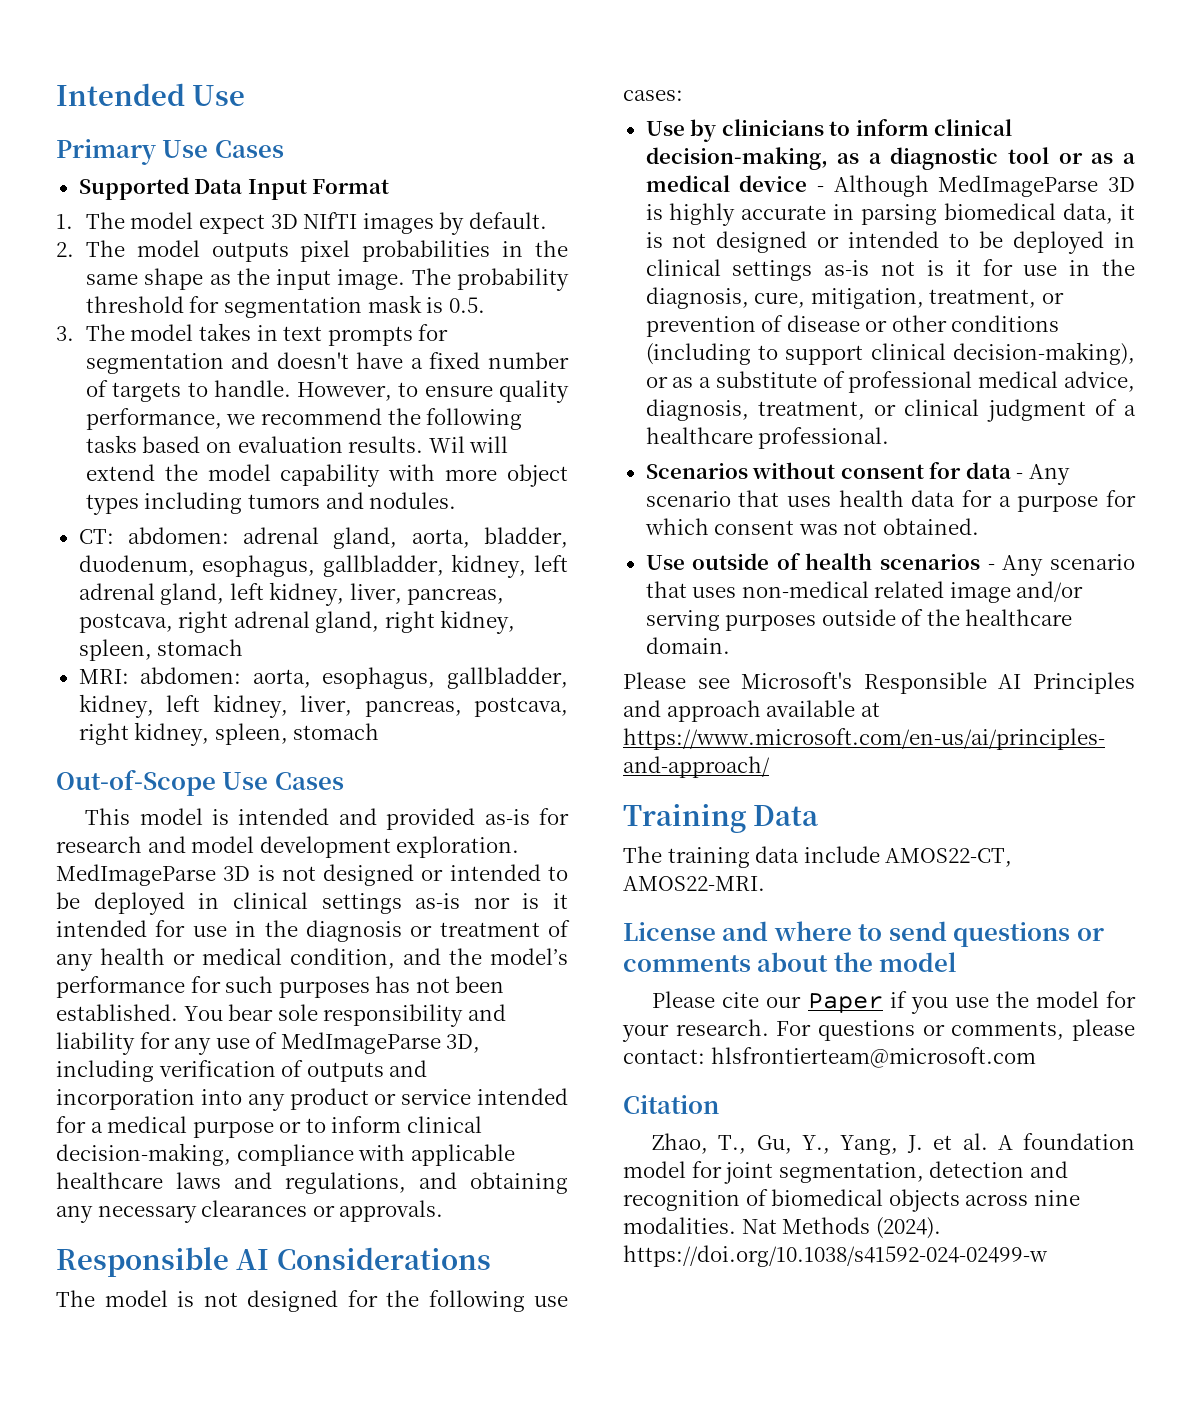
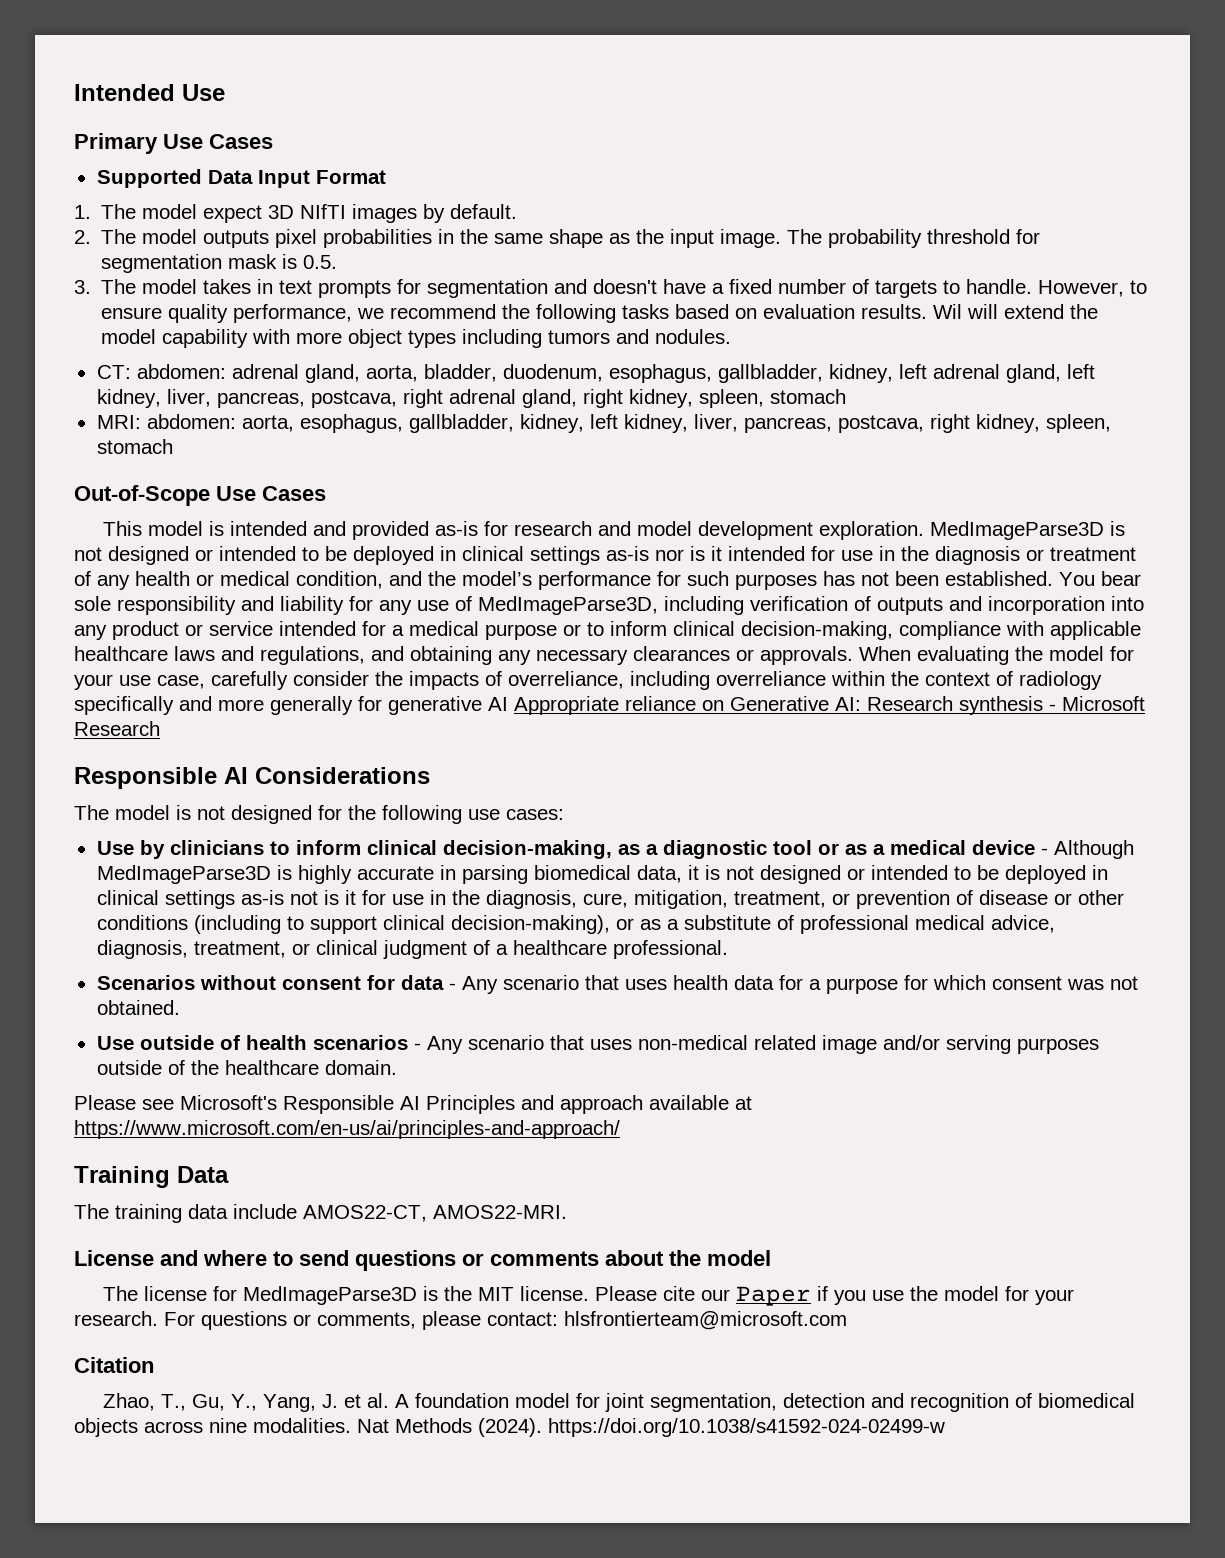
[56,864,251,886] MedImageParse 3D -> [930,521,1105,540] MedImageParse3D
[280,1032,481,1054] MedImageParse 3D, -> [478,596,658,615] MedImageParse3D,
(444, 1211) none -> [859,646,1134,665] [74,671,1102,690] [74,696,1145,715] [74,721,160,736] When evaluating the model for your use case, carefully consider the impacts of overreliance, including overreliance within the context of radiology specifically and more generally for generative AI Appropriate reliance on Generative AI: Research synthesis - Microsoft Research
[938,175,1135,197] MedImageParse 3D -> [96,865,271,884] MedImageParse3D
(958, 962) none -> [103,1286,590,1305] The license for MedImageParse3D is the MIT license.

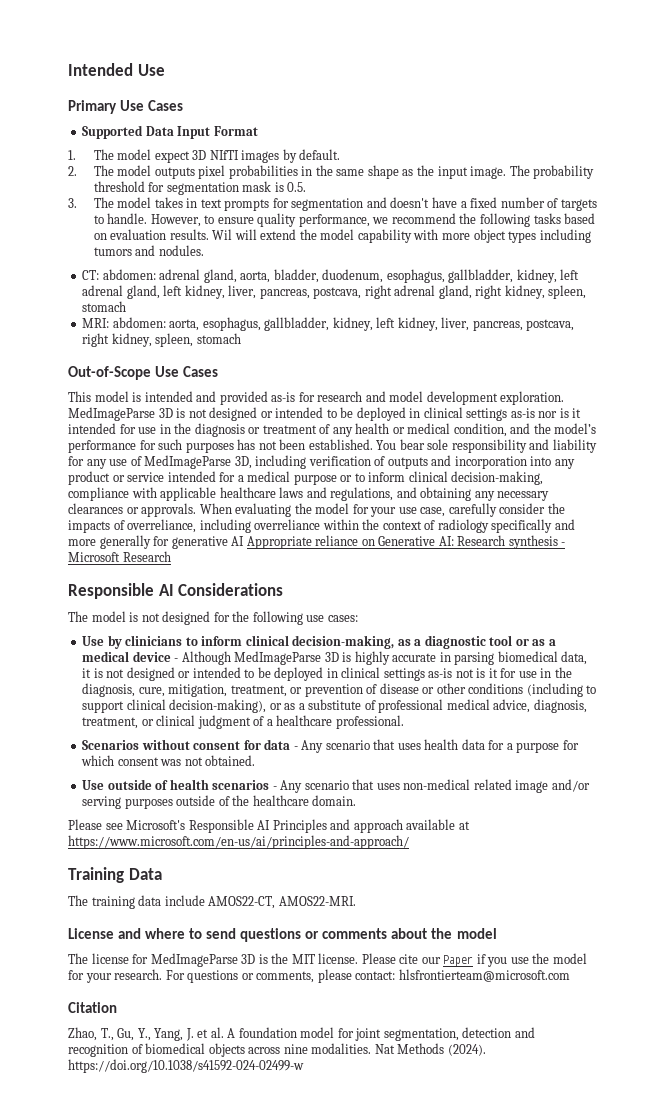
[930,521,1105,540] MedImageParse3D -> [68,407,173,421] MedImageParse 3D
[478,596,658,615] MedImageParse3D, -> [144,455,252,469] MedImageParse 3D,
[96,865,271,884] MedImageParse3D -> [234,651,339,665] MedImageParse 3D
[243,1286,418,1305] MedImageParse3D -> [150,953,256,967] MedImageParse 3D

